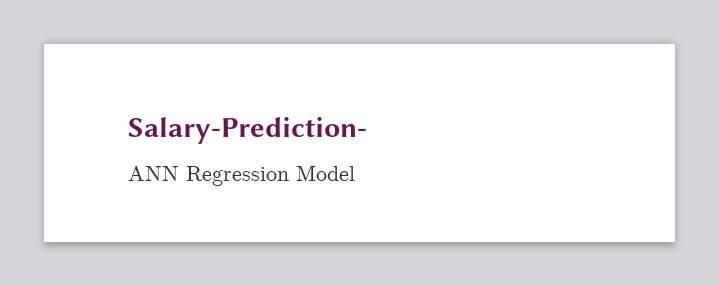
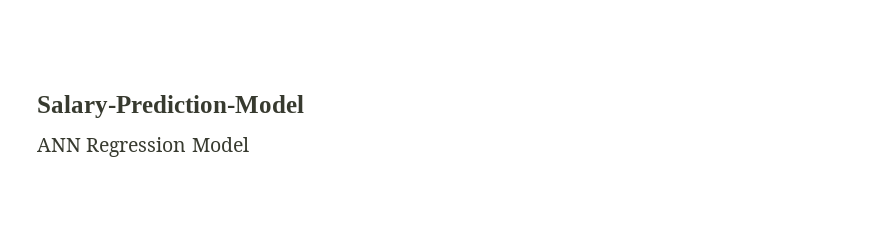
[128,117,367,144] Salary-Prediction- -> [37,95,304,118] Salary-Prediction-Model

